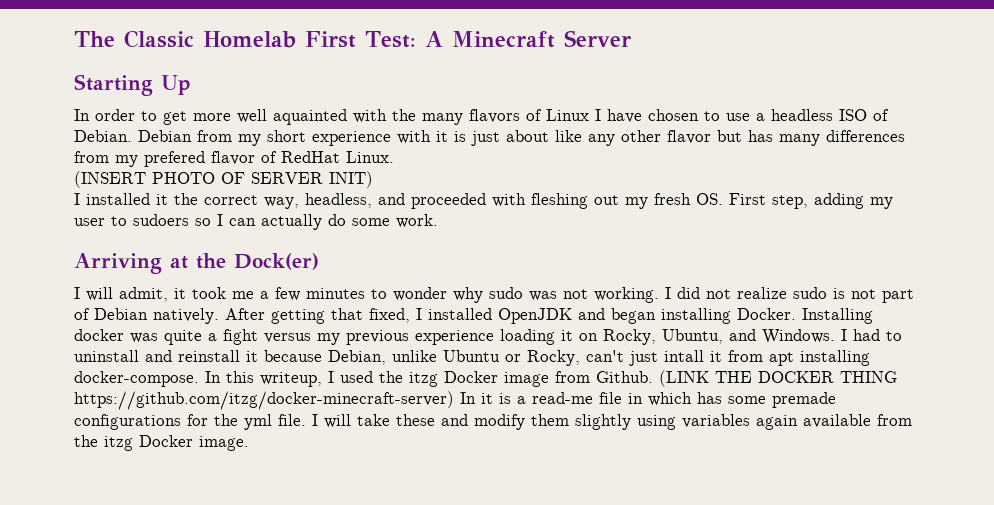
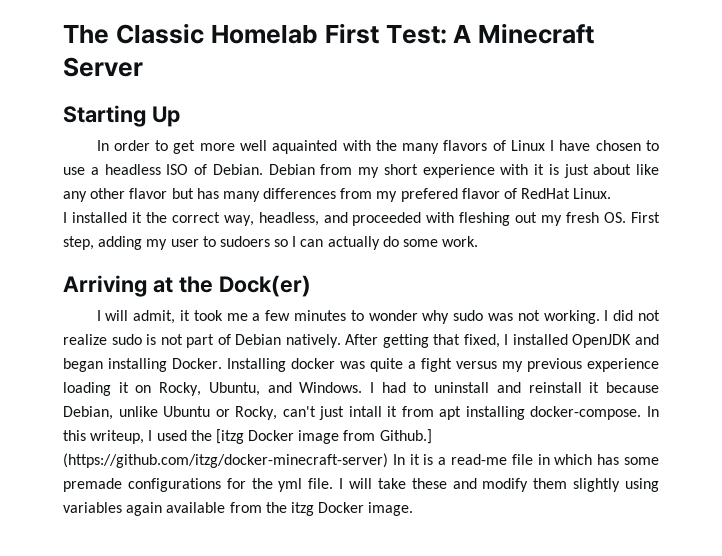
[74,171,373,188] // (INSERT PHOTO OF SERVER INIT) -> (612, 193) none
[409,372,438,387] itzg -> [215,429,244,444] [itzg
[596,370,897,387] [74,391,454,410] Github. (LINK THE DOCKER THING https://github.com/itzg/docker-minecraft-server) -> [379,429,432,444] [63,453,388,468] Github.] (https://github.com/itzg/docker-minecraft-server)

